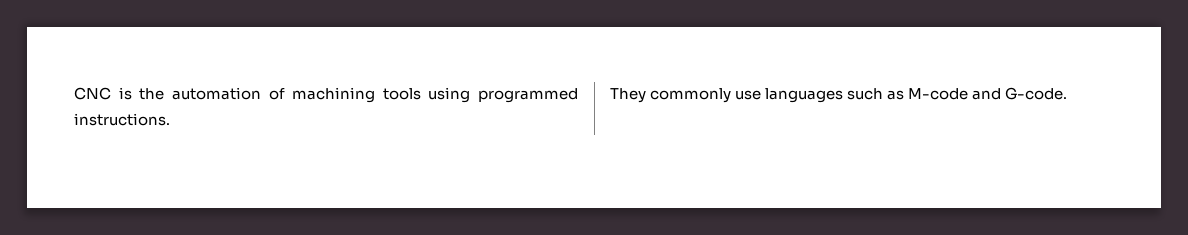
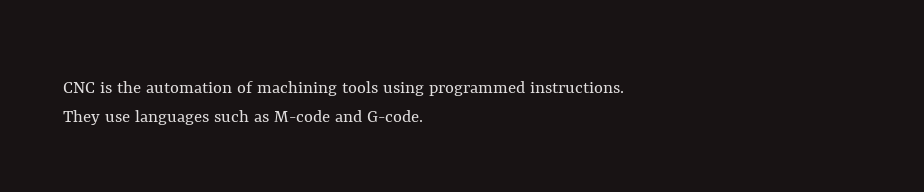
[650,88,732,103] commonly -> (100, 117) none

